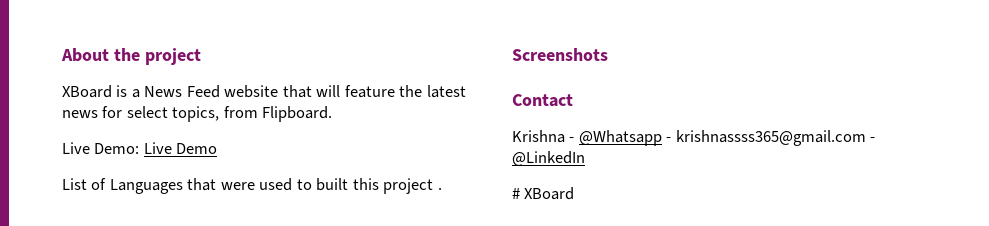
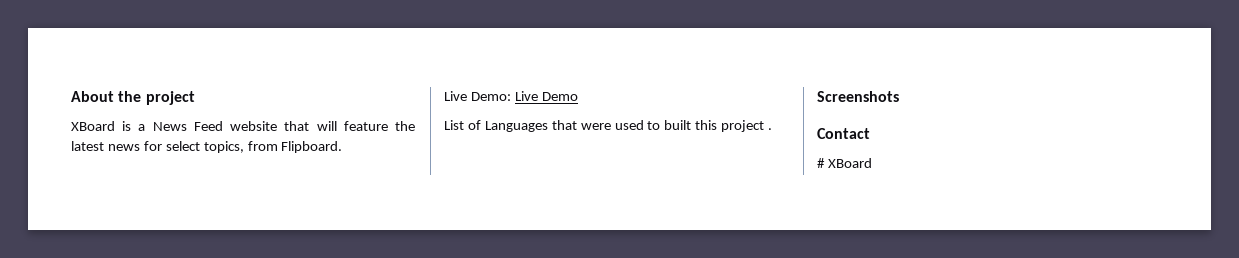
[512,130,876,146] [512,151,585,166] // Krishna - @Whatsapp - krishnassss365@gmail.com - @LinkedIn -> (870, 133) none

